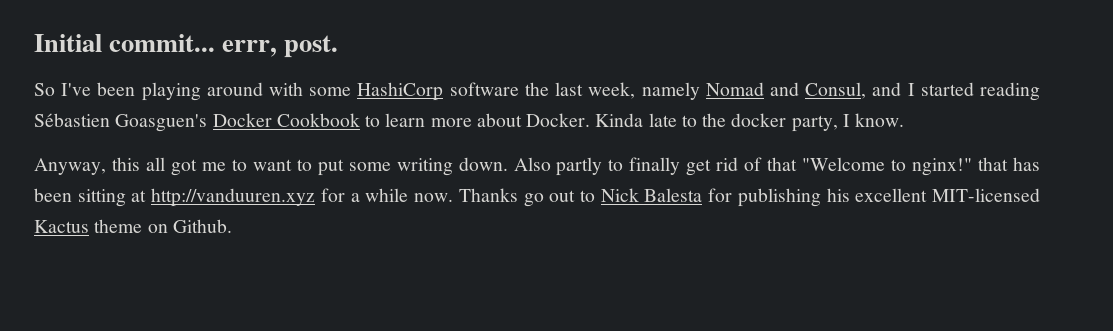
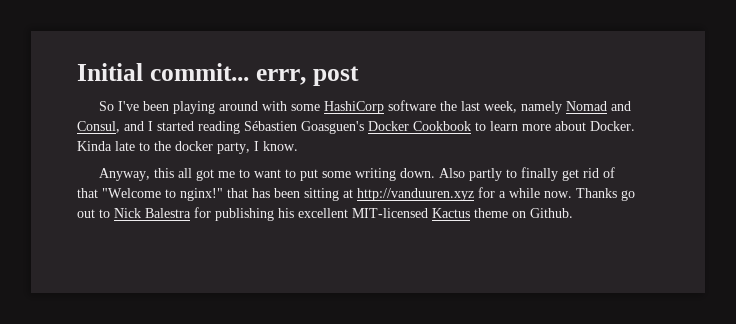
[284,35,339,58] post. -> [312,66,359,86] post
[644,188,703,202] Balesta -> [145,208,191,218] Balestra

